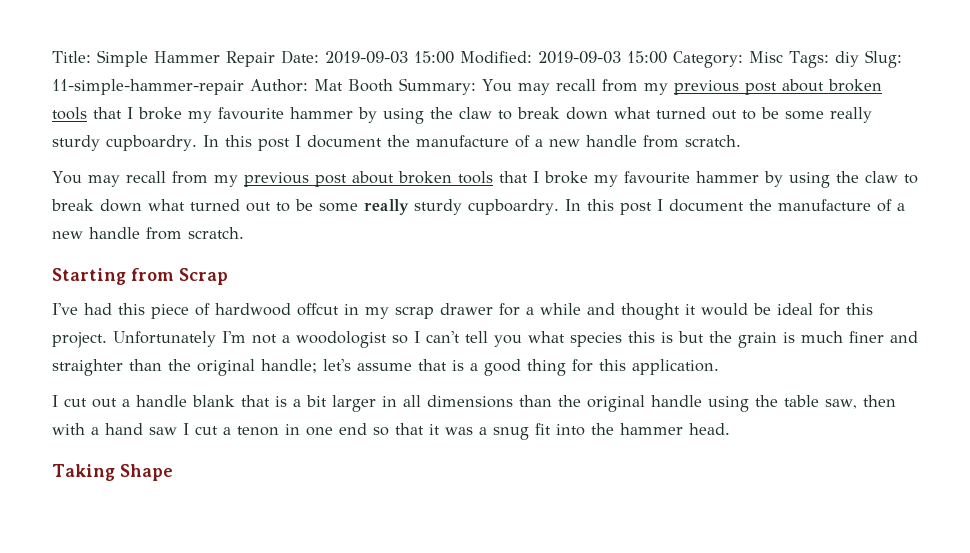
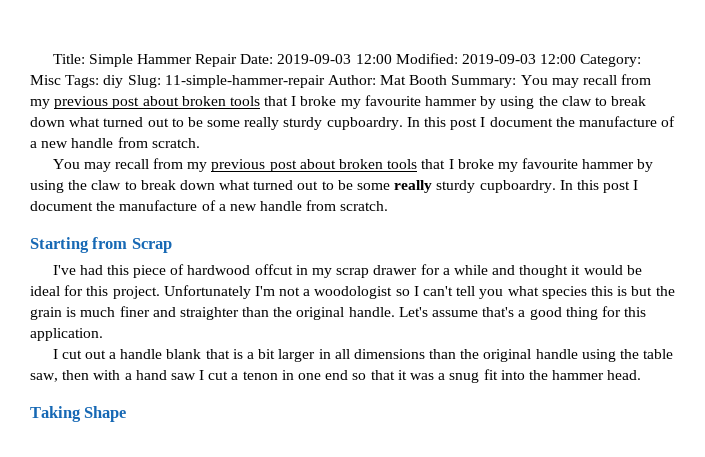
[414,51,454,64] 15:00 -> [355,54,392,64] 12:00
[627,51,667,64] 15:00 -> [540,54,577,64] 12:00
[261,359,464,373] handle; let's assume that is -> [348,307,515,317] handle. Let's assume that's

